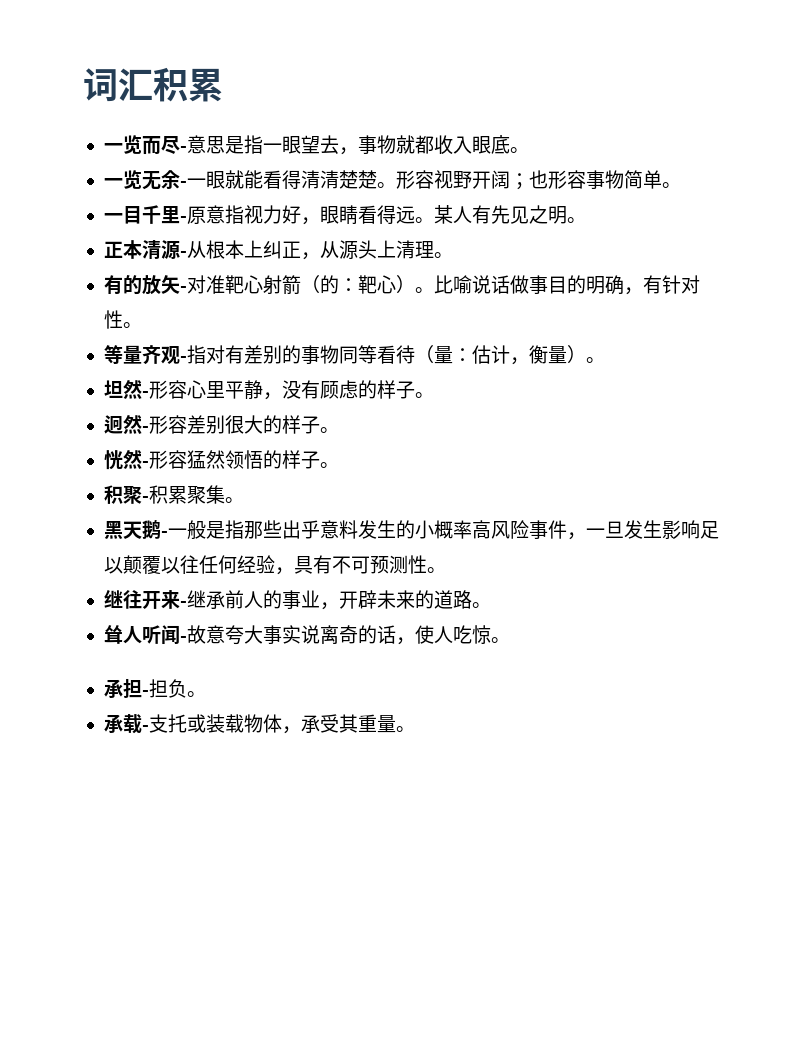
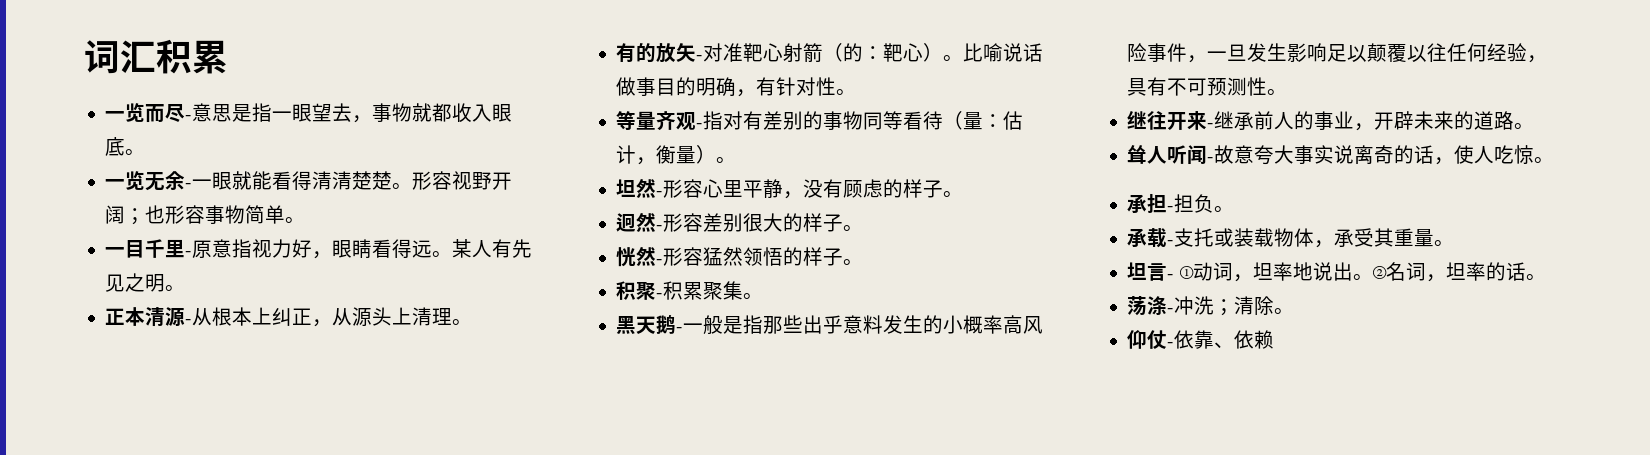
(415, 729) none -> [1127,262,1546,282] [1127,296,1295,316] [1127,330,1275,349] // 坦言- ①动词，坦率地说出。②名词，坦率的话。 // 荡涤-冲洗；清除。 // 仰仗-依靠、依赖

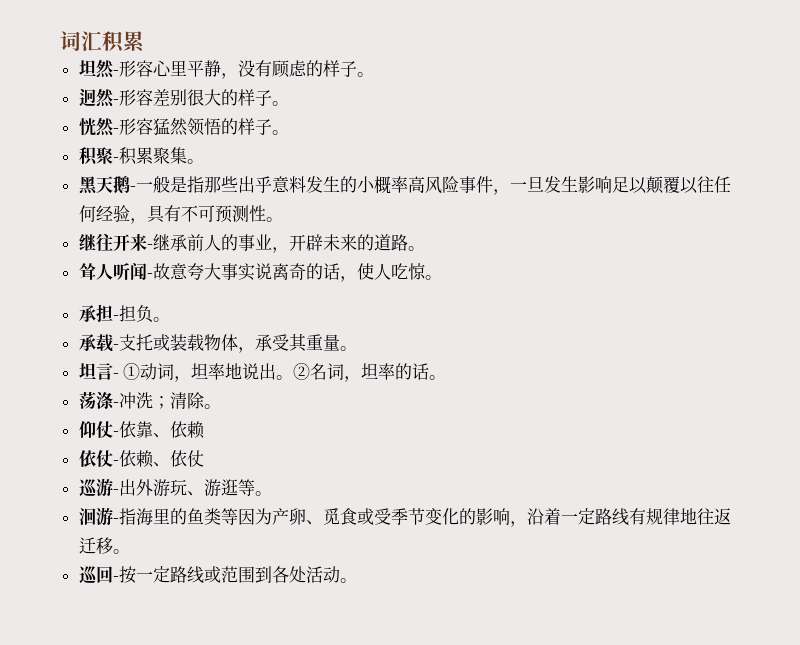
[105,103,513,123] [105,137,146,156] [105,171,513,191] [105,205,306,225] [105,239,533,259] [105,273,186,292] [105,307,473,327] [616,43,1044,63] [616,77,857,97] [616,111,1024,131] [616,145,737,165] // 一览而尽-意思是指一眼望去，事物就都收入眼底。 // 一览无余-一眼就能看得清清楚楚。形容视野开阔；也形容事物简单。 // 一目千里-原意指视力好，眼睛看得远。某人有先见之明。 // 正本清源-从根本上纠正，从源头上清理。 // 有的放矢-对准靶心射箭（的：靶心）。比喻说话做事目的明确，有针对性。 // 等量齐观-指对有差别的事物同等看待（量：估计，衡量）。 -> (144, 41) none
(1275, 339) none -> [78,450,204,468] [78,478,272,497] [78,507,731,527] [78,537,130,554] [78,566,357,584] // 依仗-依赖、依仗 // 巡游-出外游玩、游逛等。 // 洄游-指海里的鱼类等因为产卵、觅食或受季节变化的影响，沿着一定路线有规律地往返迁移。 // 巡回-按一定路线或范围到各处活动。

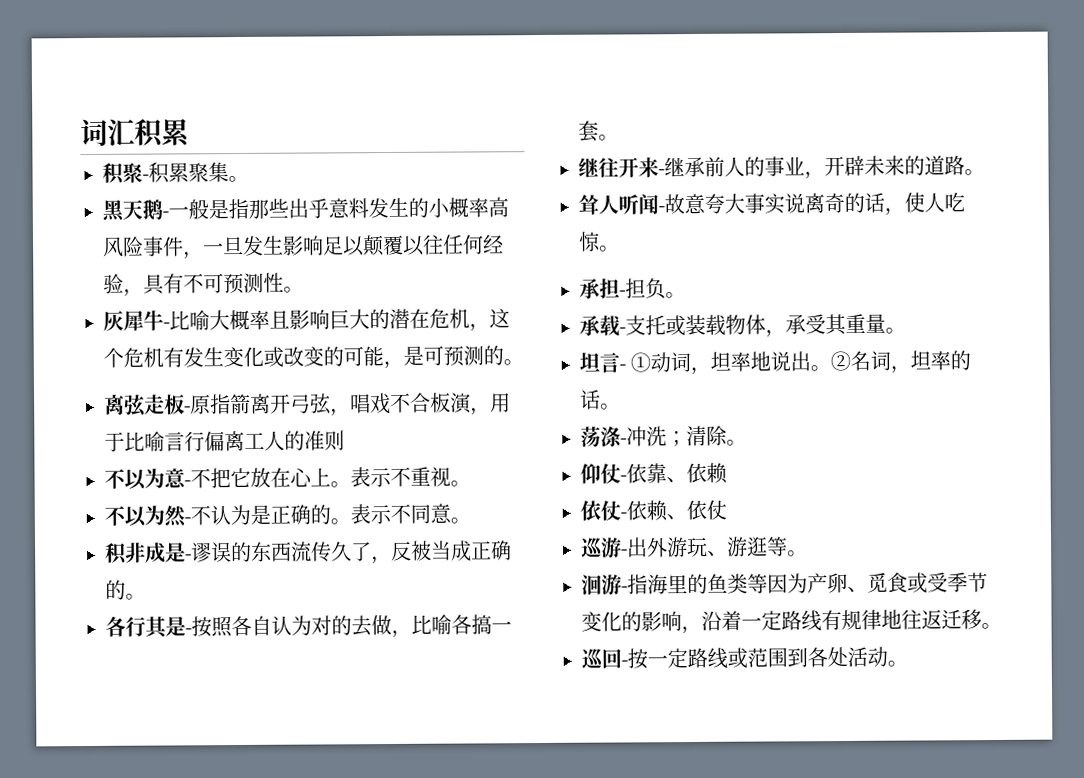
[78,59,374,79] [78,88,289,107] [78,117,289,136] // 坦然-形容心里平静，没有顾虑的样子。 // 迥然-形容差别很大的样子。 // 恍然-形容猛然领悟的样子。 -> (189, 132) none
(283, 219) none -> [103,308,510,332] [103,345,524,370] [104,392,511,417] [104,430,345,452] [104,466,471,490] [104,503,471,528] [105,540,512,565] [105,579,146,600] [105,614,512,639] [578,120,619,142] // 灰犀牛-比喻大概率且影响巨大的潜在危机，这个危机有发生变化或改变的可能，是可预测的。 // 离弦走板-原指箭离开弓弦，唱戏不合板演，用于比喻言行偏离工人的准则 // 不以为意-不把它放在心上。表示不重视。 // 不以为然-不认为是正确的。表示不同意。 // 积非成是-谬误的东西流传久了，反被当成正确的。 // 各行其是-按照各自认为对的去做，比喻各搞一套。

